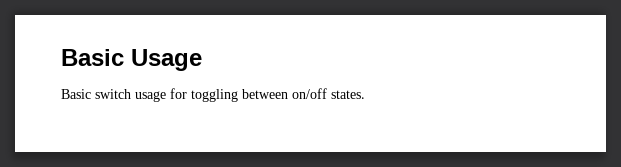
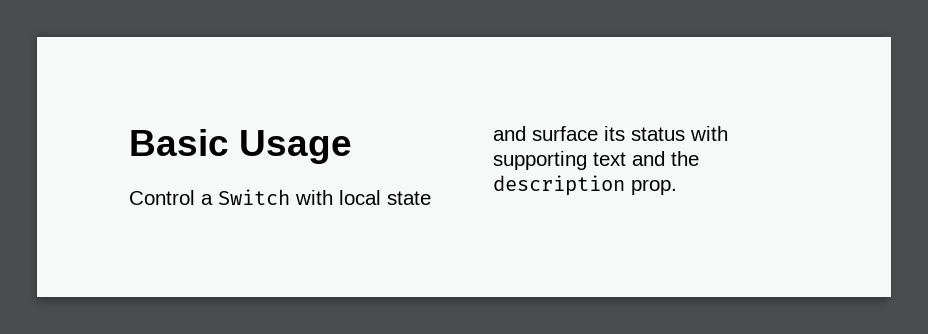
[61,88,365,102] Basic switch usage for toggling between on/off states. -> [129,189,431,205] [493,126,728,141] [493,151,699,170] [493,175,677,196] Control a Switch with local state and surface its status with supporting text and the description prop.

